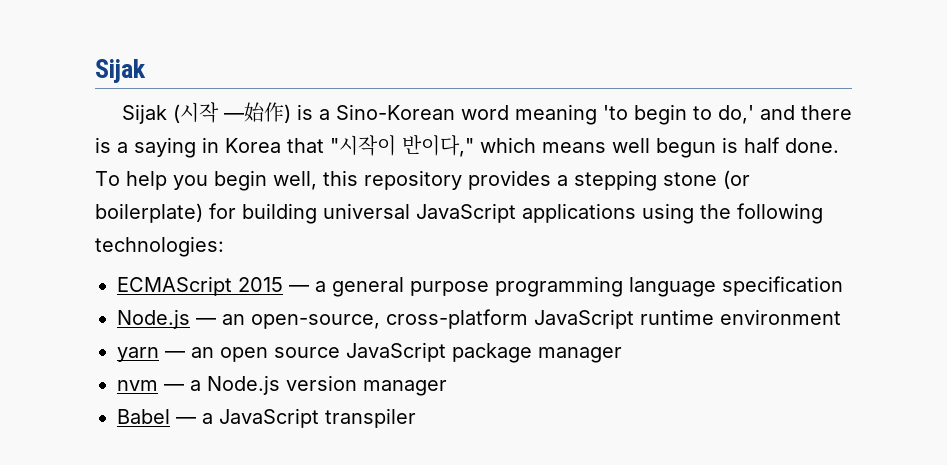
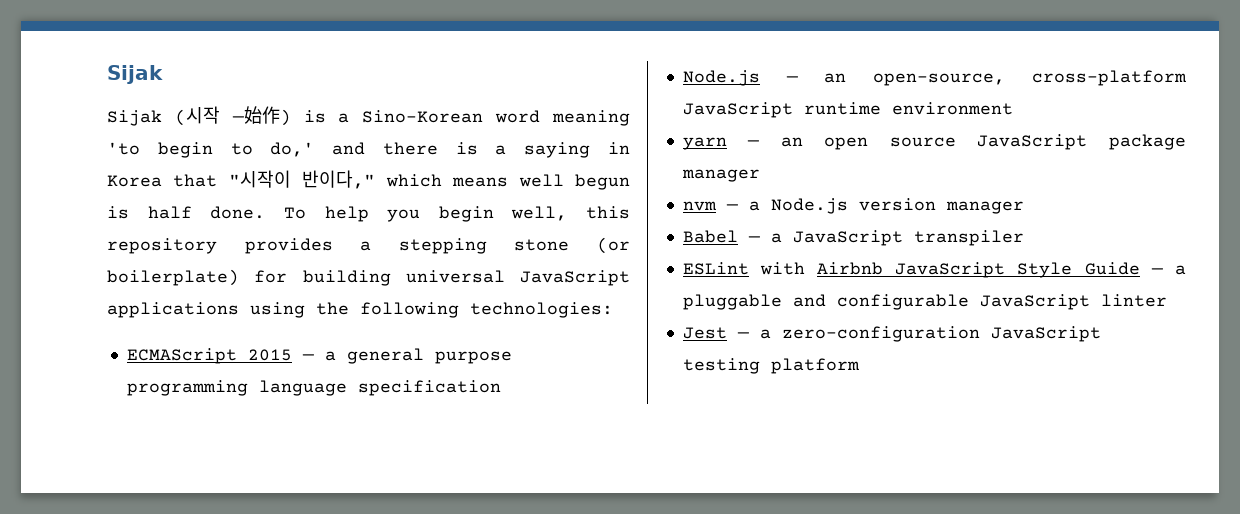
(416, 418) none -> [682,262,1186,278] [682,294,1167,310] [682,326,1101,342] [682,358,860,374] // ESLint with Airbnb JavaScript Style Guide — a pluggable and configurable JavaScript linter // Jest — a zero-configuration JavaScript testing platform

